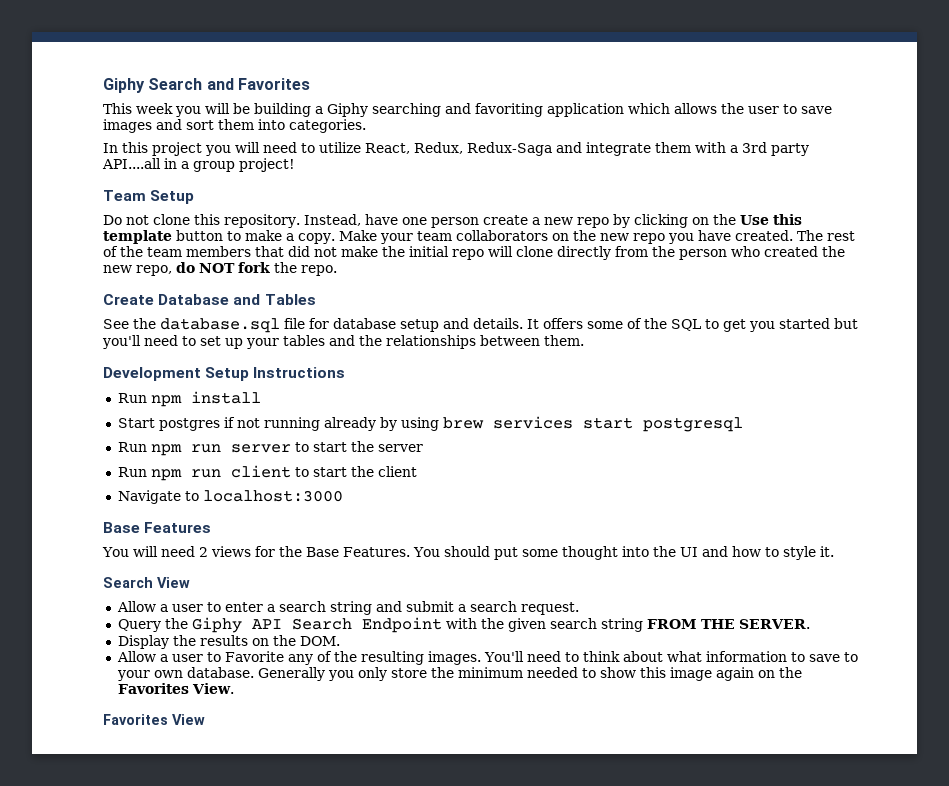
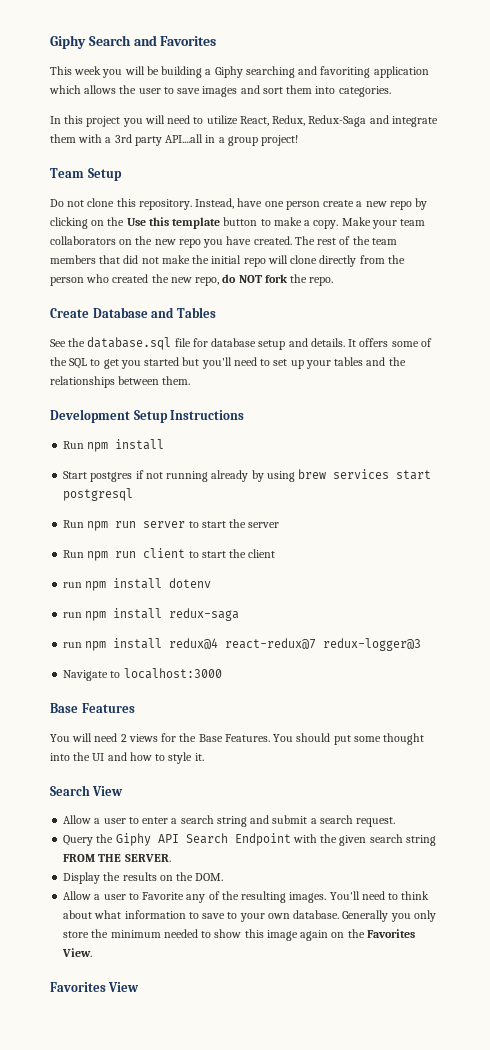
(417, 471) none -> [63,578,212,591] [63,608,240,621] [63,638,422,651] // run npm install dotenv // run npm install redux-saga // run npm install redux@4 react-redux@7 redux-logger@3

